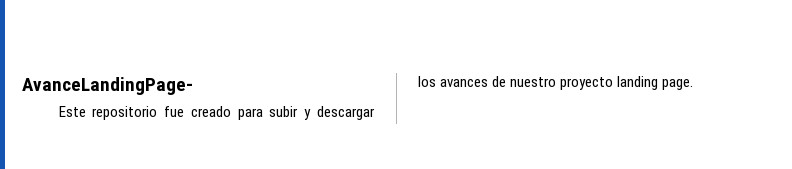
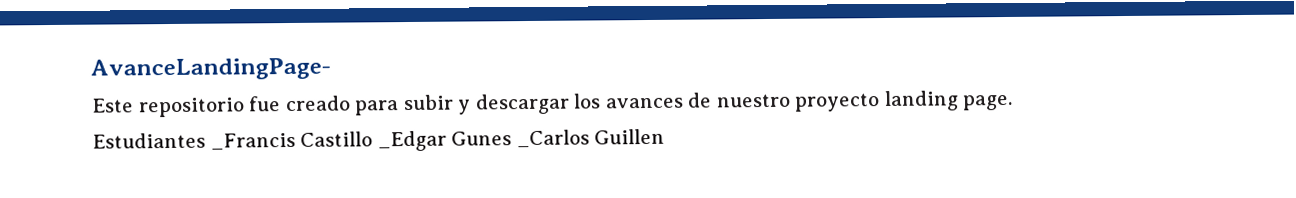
(694, 84) none -> [92,128,666,152] // Estudiantes _Francis Castillo _Edgar Gunes _Carlos Guillen

